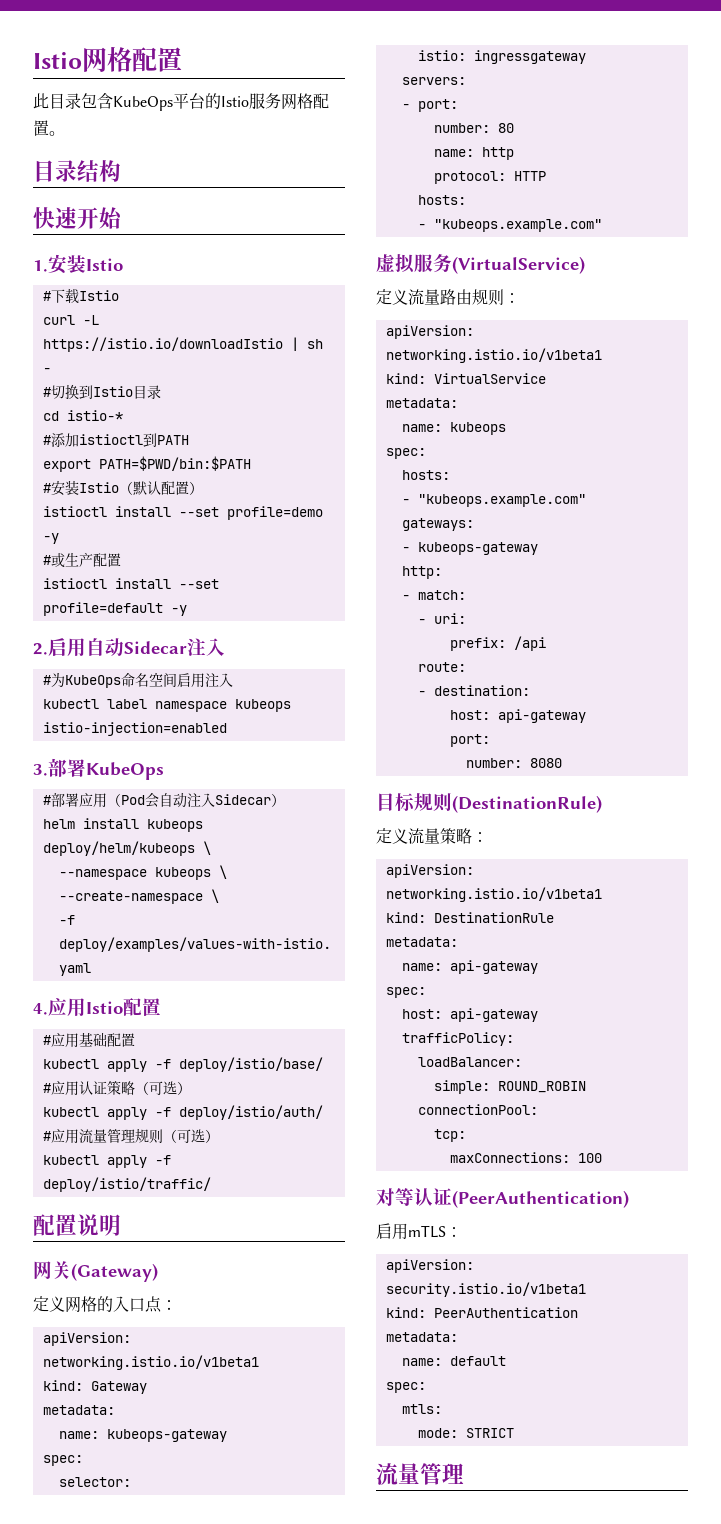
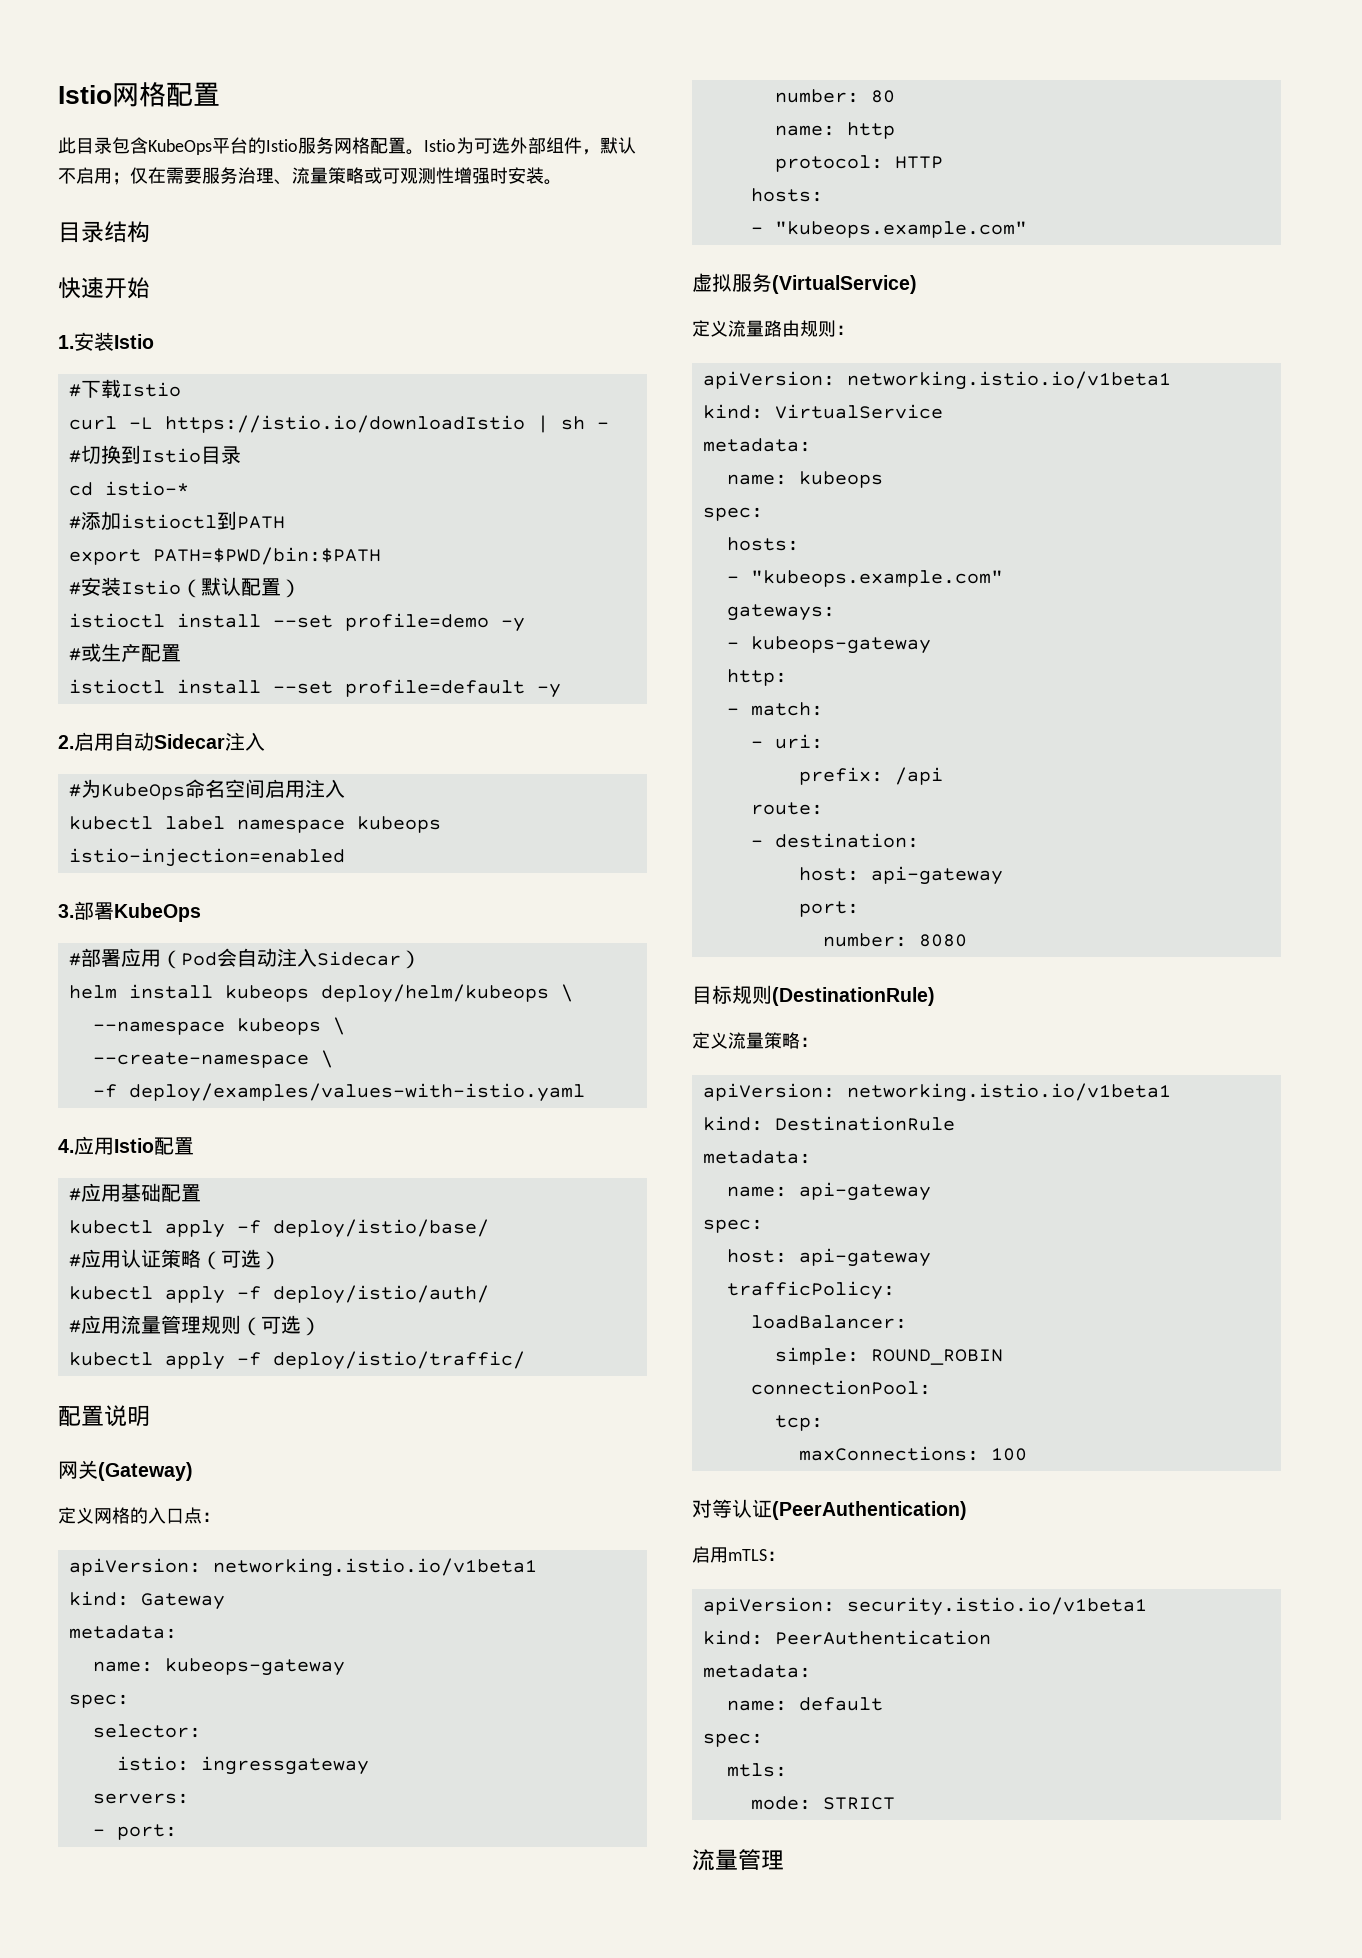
(65, 133) none -> [424,137,636,155] [58,167,562,185] Istio为可选外部组件，默认不启用；仅在需要服务治理、流量策略或可观测性增强时安装。

